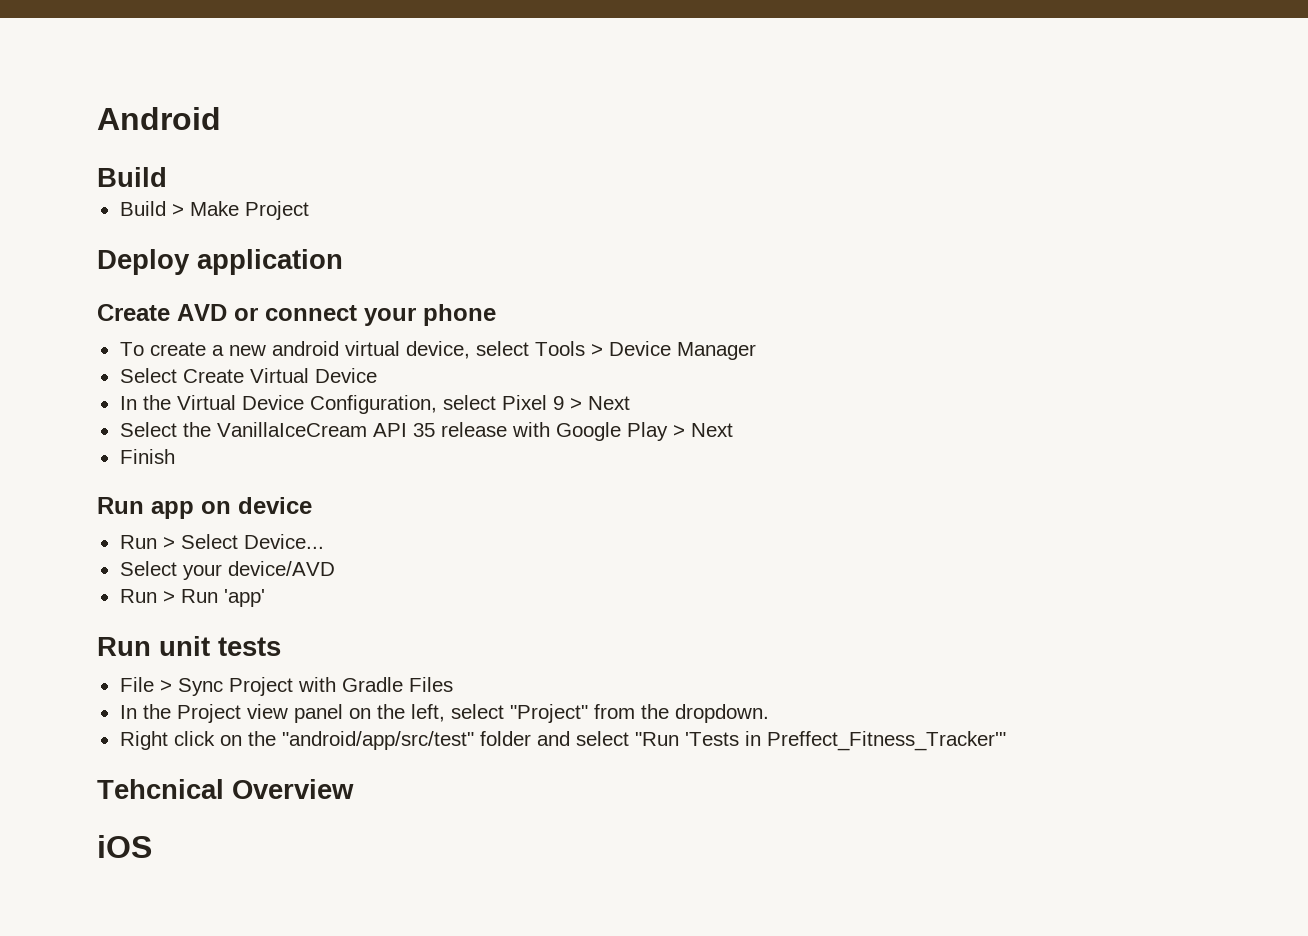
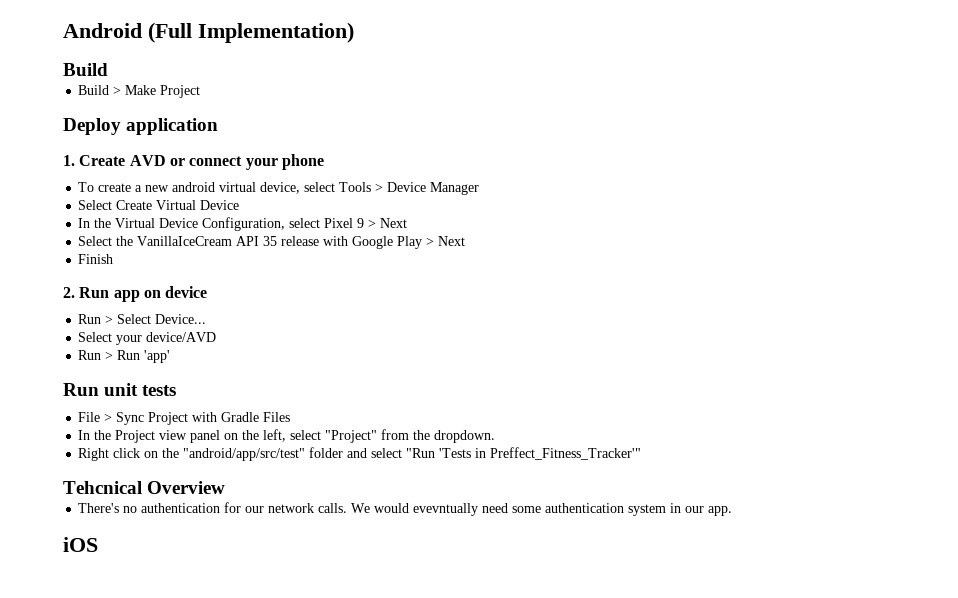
(221, 118) none -> [148,22,354,43] (Full Implementation)
(343, 262) none -> [63,155,75,166] 1.
(175, 456) none -> [63,287,75,298] 2.
(354, 789) none -> [78,502,733,516] // There's no authentication for our network calls. We would evevntually need some authentication system in our app.

